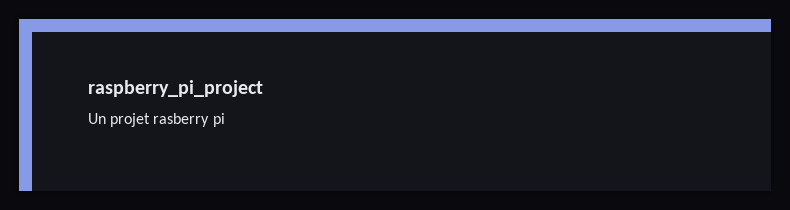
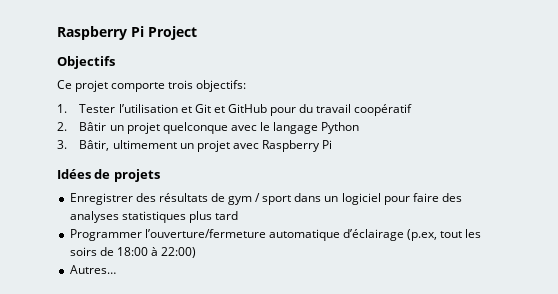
[88,80,263,97] [88,113,225,127] raspberry_pi_project // Un projet rasberry pi -> [57,26,197,40] [57,56,115,69] [57,80,247,92] [57,104,413,116] [57,122,360,134] [57,140,333,152] [57,169,160,182] [69,193,462,205] [69,211,238,223] [69,229,482,241] [69,247,197,258] [69,265,116,274] Raspberry Pi Project // Objectifs // Ce projet comporte trois objectifs: // 1. Tester l’utilisation et Git et GitHub pour du travail coopératif // 2. Bâtir un projet quelconque avec le langage Python // 3. Bâtir, ultimement un projet avec Raspberry Pi // Idées de projets // Enregistrer des résultats de gym / sport dans un logiciel pour faire des analyses statistiques plus tard // Programmer l’ouverture/fermeture automatique d’éclairage (p.ex, tout les soirs de 18:00 à 22:00) // Autres…

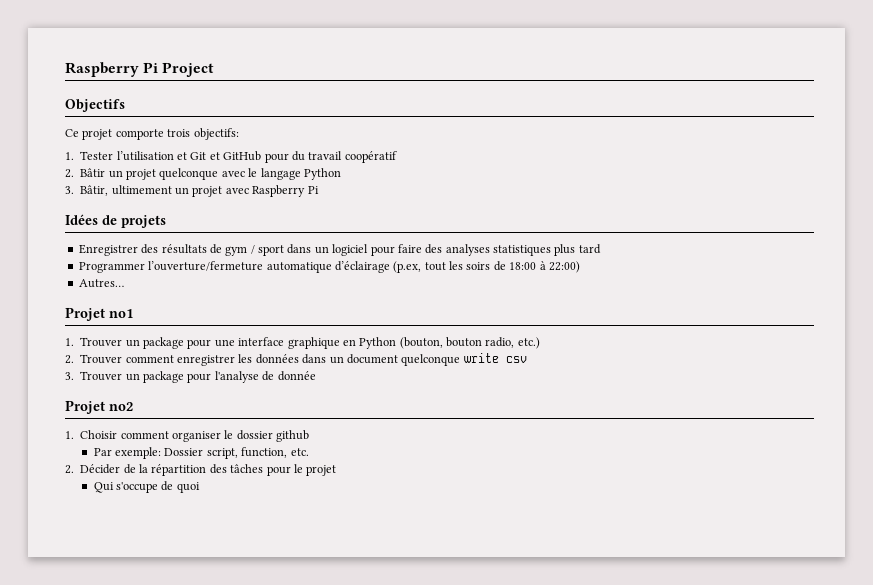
(116, 269) none -> [65,307,133,321] [65,337,540,349] [65,353,527,366] [65,371,316,383] [65,400,133,414] [65,430,310,442] [93,447,309,459] [65,464,337,476] [93,481,200,493] // Projet no1 // 1. Trouver un package pour une interface graphique en Python (bouton, bouton radio, etc.) // 2. Trouver comment enregistrer les données dans un document quelconque write csv // 3. Trouver un package pour l'analyse de donnée // Projet no2 // 1. Choisir comment organiser le dossier github // Par exemple: Dossier script, function, etc. // 2. Décider de la répartition des tâches pour le projet // Qui s'occupe de quoi

